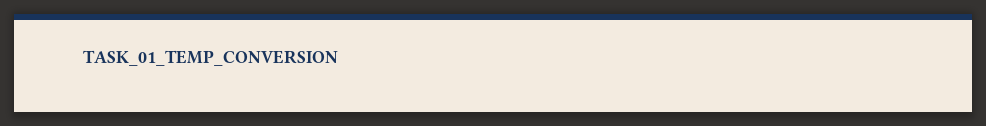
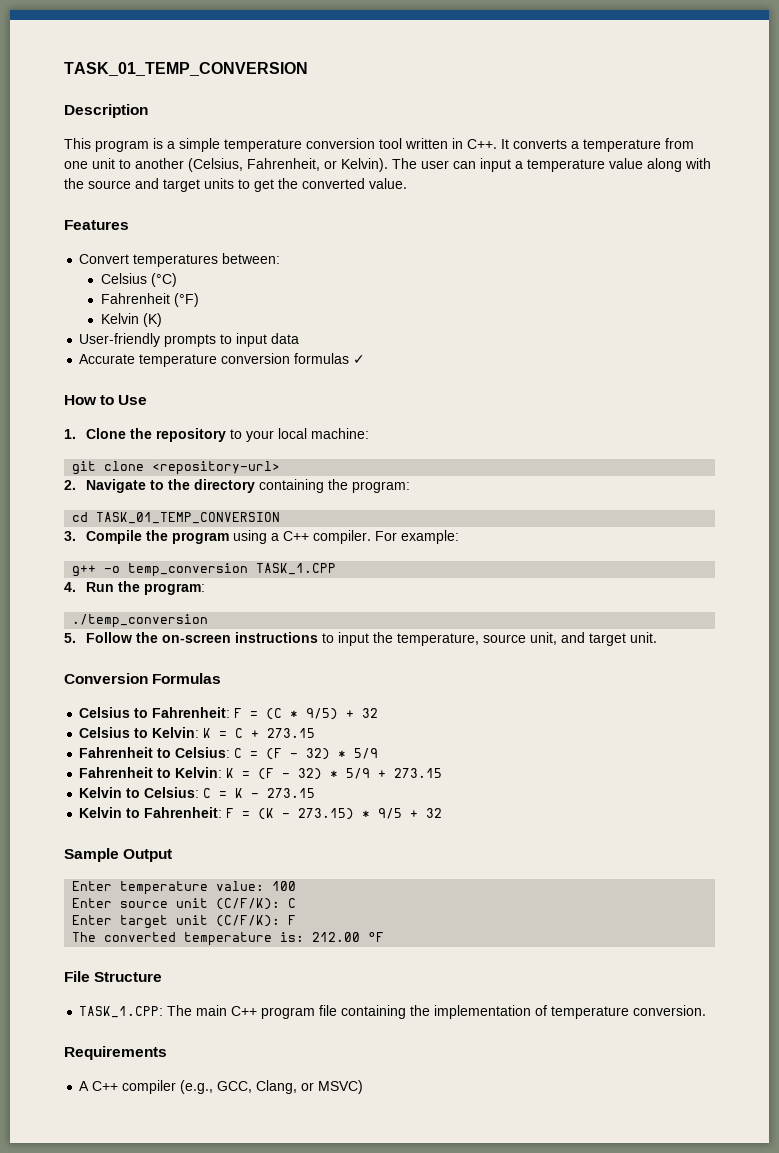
[83,50,338,66] TASK_01_TEMP_CONVERSION -> [64,62,308,76] [64,104,148,118] [64,138,694,152] [64,158,711,172] [64,178,407,192] [64,220,129,230] [79,253,281,267] [101,273,178,287] [101,293,200,307] [101,313,163,327] [79,333,300,347] [79,353,366,367] [64,395,148,405] [64,428,369,442] [72,461,281,475] [64,479,410,493] [72,512,281,524] [64,530,459,544] [72,563,337,577] [64,581,205,595] [72,614,209,628] [64,632,657,646] [64,673,222,684] [79,707,379,720] [79,727,316,738] [79,747,379,760] [79,767,443,780] [79,787,316,798] [79,807,443,820] [64,848,173,862] [72,881,297,895] [72,898,297,910] [72,915,297,929] [72,932,385,946] [64,971,163,982] [79,1005,707,1019] [64,1046,167,1060] [79,1080,364,1094] TASK_01_TEMP_CONVERSION // Description // This program is a simple temperature conversion tool written in C++. It converts a temperature from one unit to another (Celsius, Fahrenheit, or Kelvin). The user can input a temperature value along with the source and target units to get the converted value. // Features // Convert temperatures between: // Celsius (°C) // Fahrenheit (°F) // Kelvin (K) // User-friendly prompts to input data // Accurate temperature conversion formulas ✓ // How to Use // 1. Clone the repository to your local machine: // git clone <repository-url> // 2. Navigate to the directory containing the program: // cd TASK_01_TEMP_CONVERSION // 3. Compile the program using a C++ compiler. For example: // g++ -o temp_conversion TASK_1.CPP // 4. Run the program: // ./temp_conversion // 5. Follow the on-screen instructions to input the temperature, source unit, and target unit. // Conversion Formulas // Celsius to Fahrenheit: F = (C * 9/5) + 32 // Celsius to Kelvin: K = C + 273.15 // Fahrenheit to Celsius: C = (F - 32) * 5/9 // Fahrenheit to Kelvin: K = (F - 32) * 5/9 + 273.15 // Kelvin to Celsius: C = K - 273.15 // Kelvin to Fahrenheit: F = (K - 273.15) * 9/5 + 32 // Sample Output // Enter temperature value: 100 // Enter source unit (C/F/K): C // Enter target unit (C/F/K): F // The converted temperature is: 212.00 °F // File Structure // TASK_1.CPP: The main C++ program file containing the implementation of temperature conversion. // Requirements // A C++ compiler (e.g., GCC, Clang, or MSVC)

